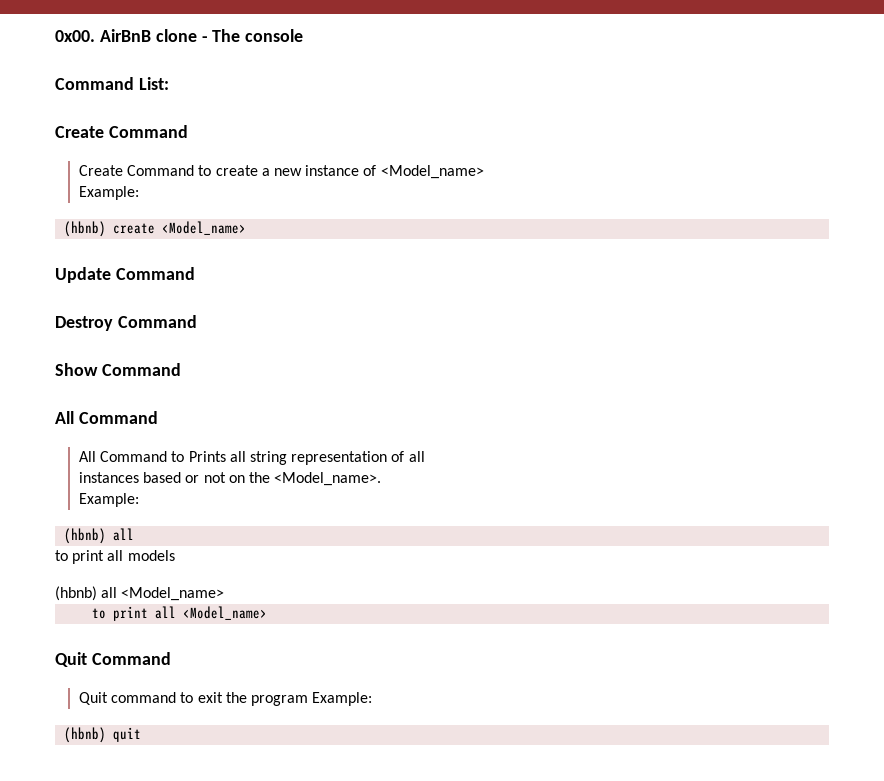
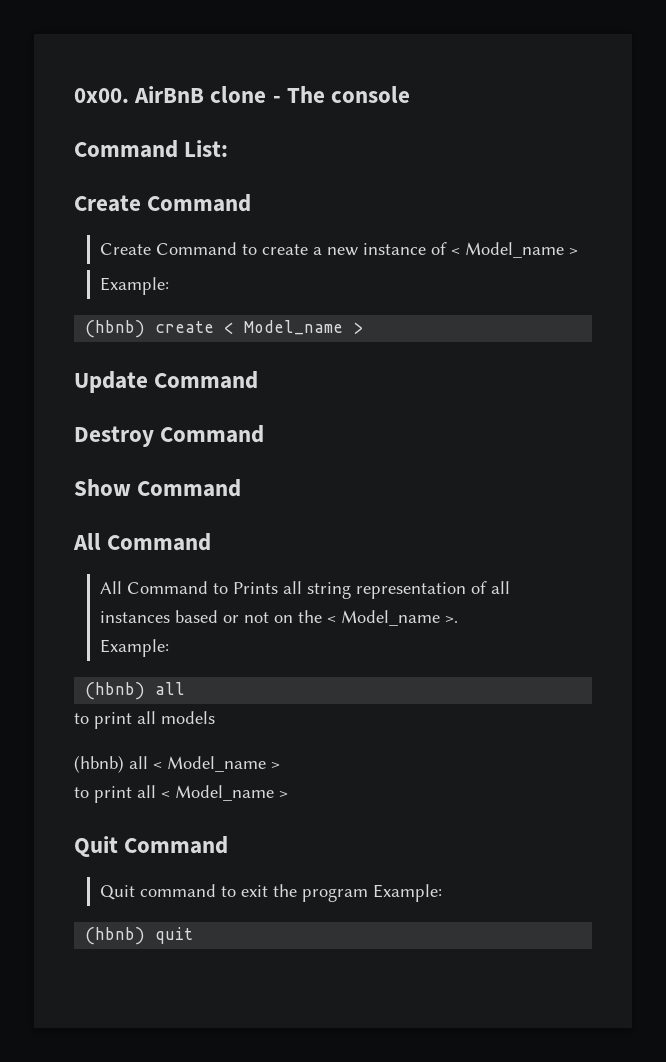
[380,165,484,179] <Model_name> -> [451,242,579,258] < Model_name >
[162,221,247,235] <Model_name> -> [224,320,364,335] < Model_name >
[274,472,382,486] <Model_name>. -> [327,610,459,626] < Model_name >.
[121,587,225,601] [92,606,268,621] <Model_name> // to print all <Model_name> -> [153,756,280,772] [74,785,288,803] < Model_name > // to print all < Model_name >

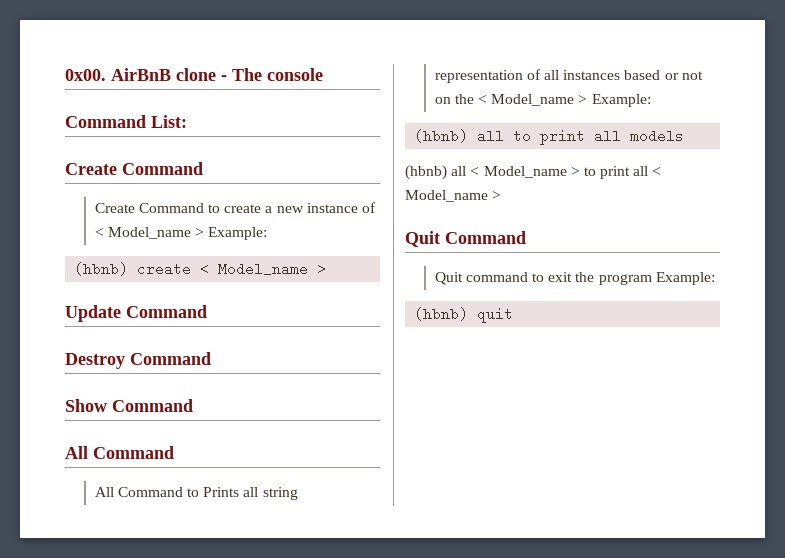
(579, 251) // -> (205, 232) none
(511, 587) // -> (560, 75) none
[445,615,459,623] >. // -> [578,95,588,104] >
(186, 688) // -> (505, 136) none
(280, 765) // -> (580, 171) none

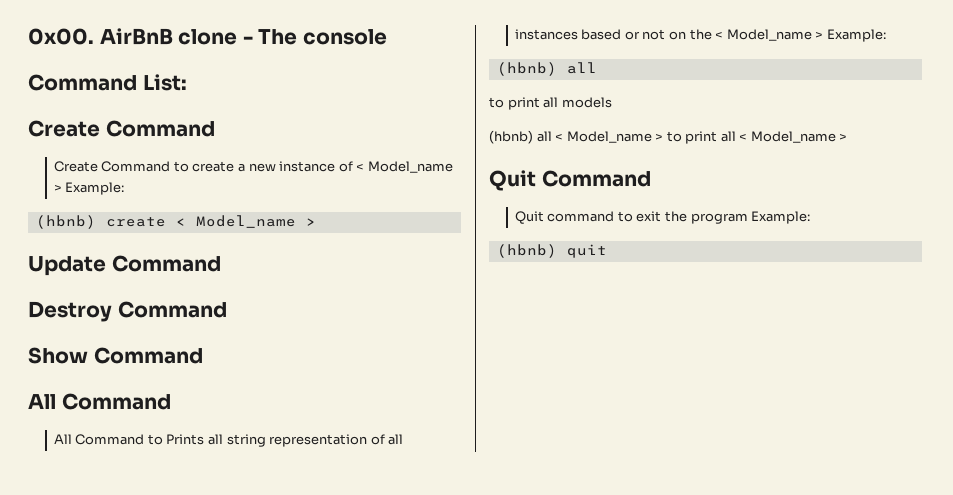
(505, 136) none -> (597, 68) //

